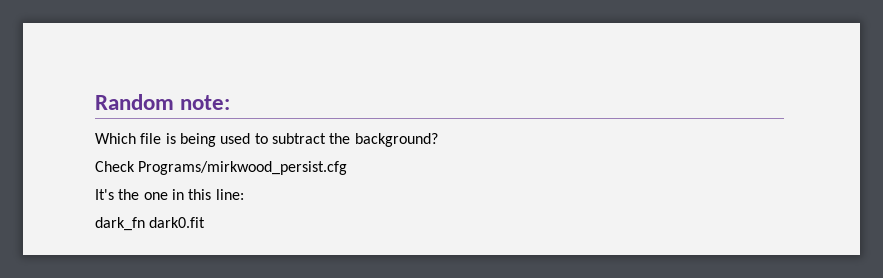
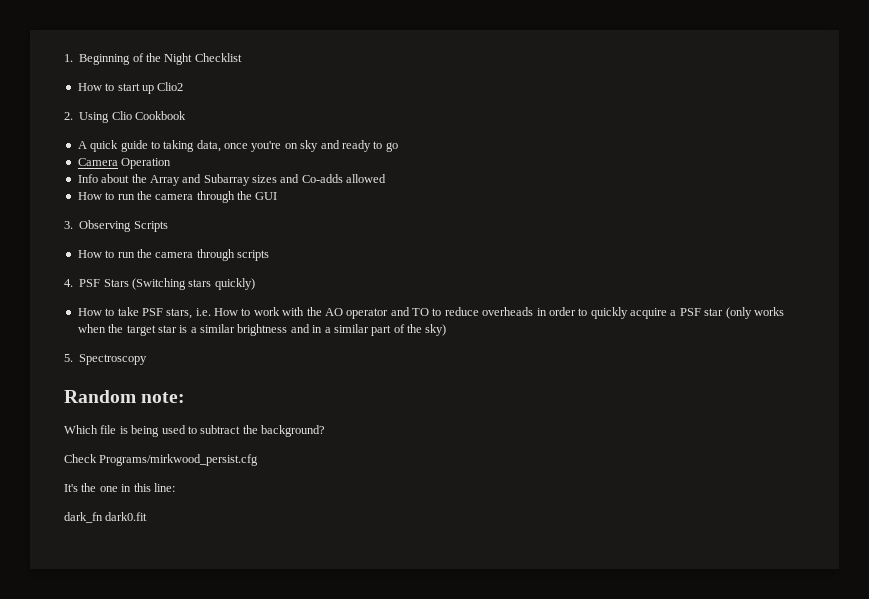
(95, 102) none -> [64,53,242,65] [77,82,184,94] [64,111,186,123] [77,140,398,152] [77,158,172,169] [77,174,387,186] [77,191,278,203] [64,220,168,232] [77,249,269,261] [64,278,255,290] [77,307,784,319] [77,324,447,336] [64,354,148,365] 1. Beginning of the Night Checklist // How to start up Clio2 // 2. Using Clio Cookbook // A quick guide to taking data, once you're on sky and ready to go // Camera Operation // Info about the Array and Subarray sizes and Co-adds allowed // How to run the camera through the GUI // 3. Observing Scripts // How to run the camera through scripts // 4. PSF Stars (Switching stars quickly) // How to take PSF stars, i.e. How to work with the AO operator and TO to reduce overheads in order to quickly acquire a PSF star (only works when the target star is a similar brightness and in a similar part of the sky) // 5. Spectroscopy //

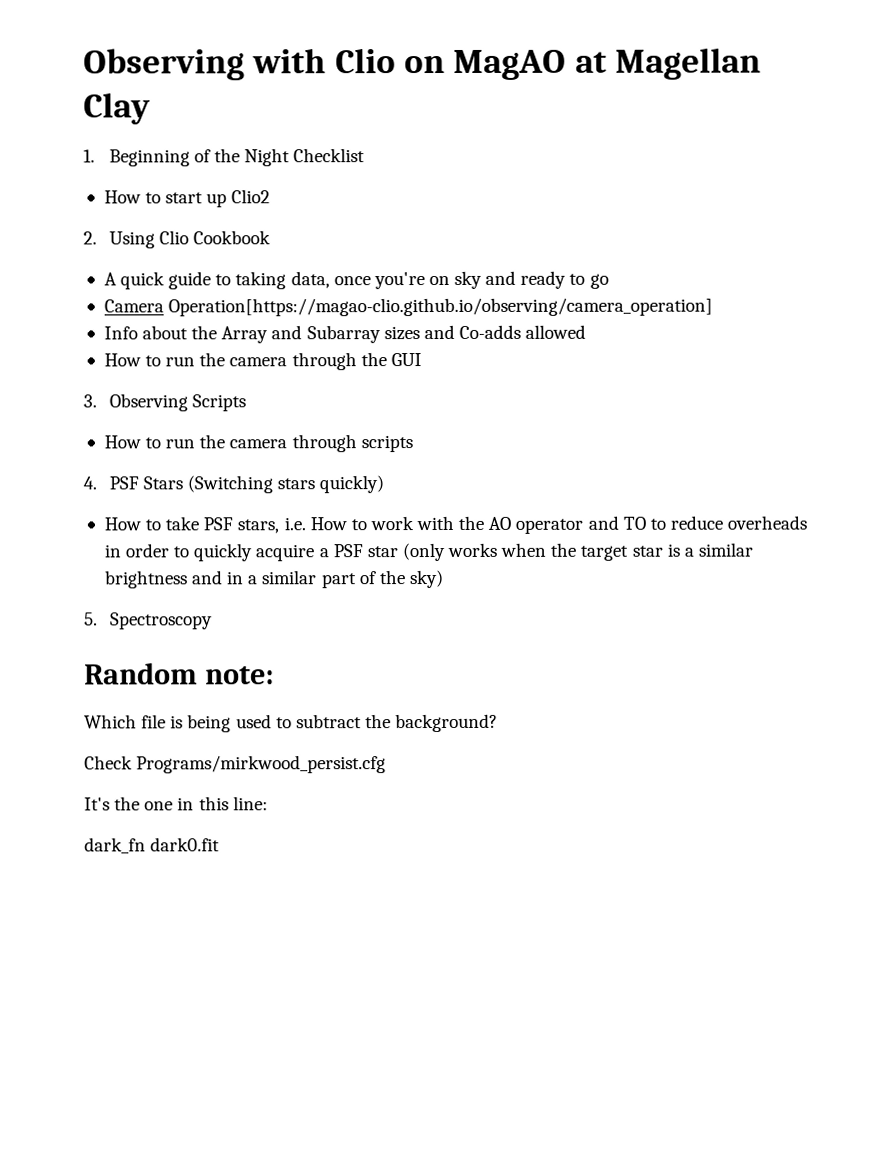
(64, 58) none -> [83,47,761,81] [83,92,151,125] Observing with Clio on MagAO at Magellan Clay //
[121,158,172,169] Operation -> [168,297,714,317] Operation[https://magao-clio.github.io/observing/camera_operation]

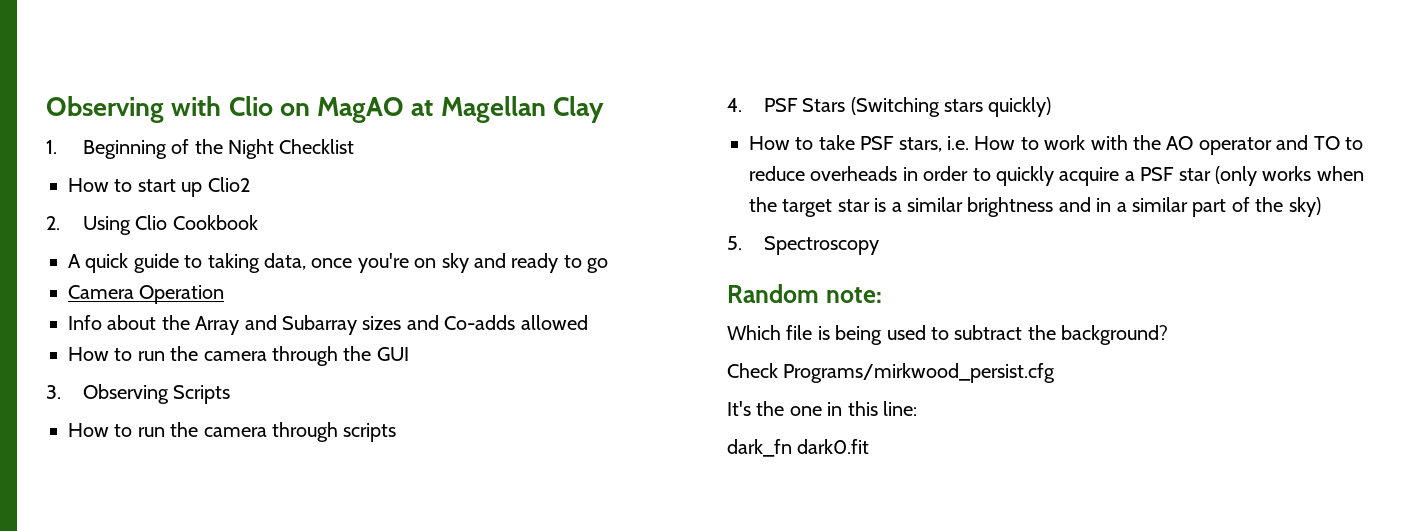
[168,297,714,317] Operation[https://magao-clio.github.io/observing/camera_operation] -> [139,285,225,304] Operation

